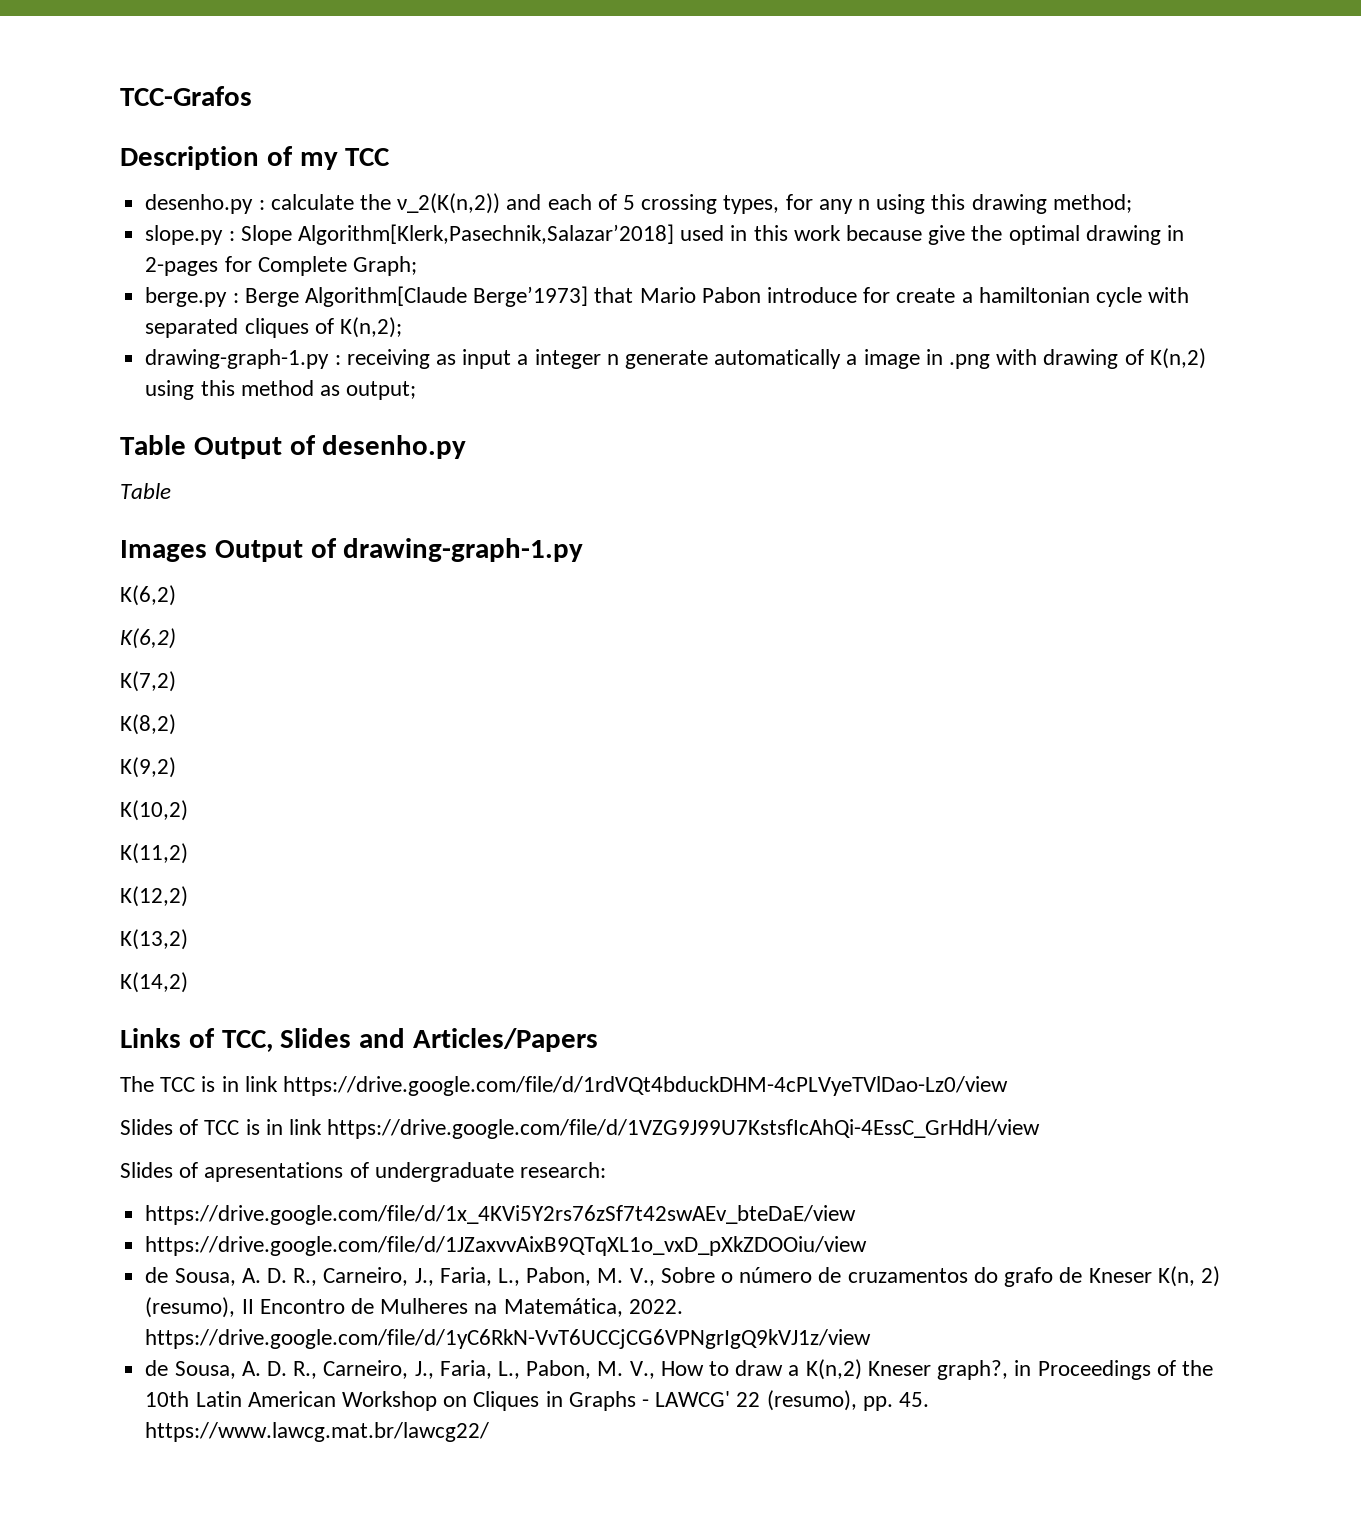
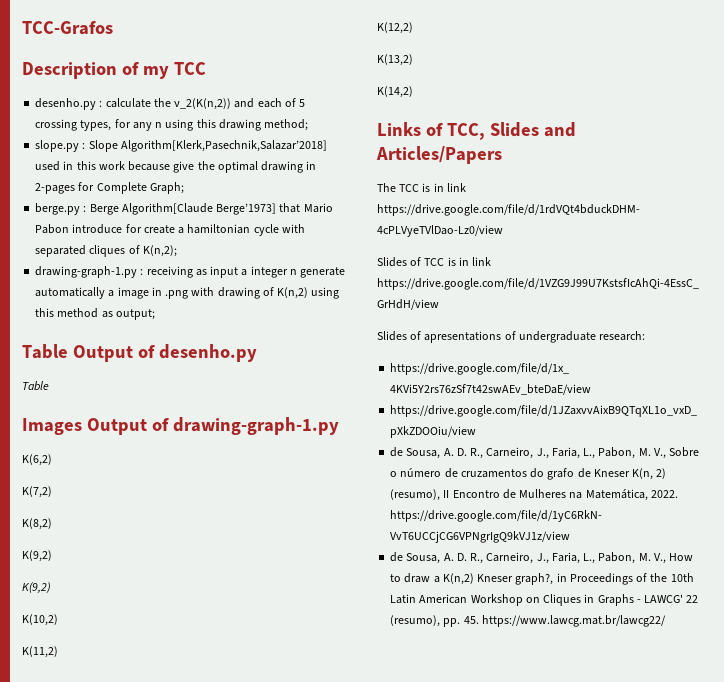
[120,628,176,649] // K(6,2) -> (52, 460) none
(176, 767) none -> [22,582,51,593] // K(9,2)

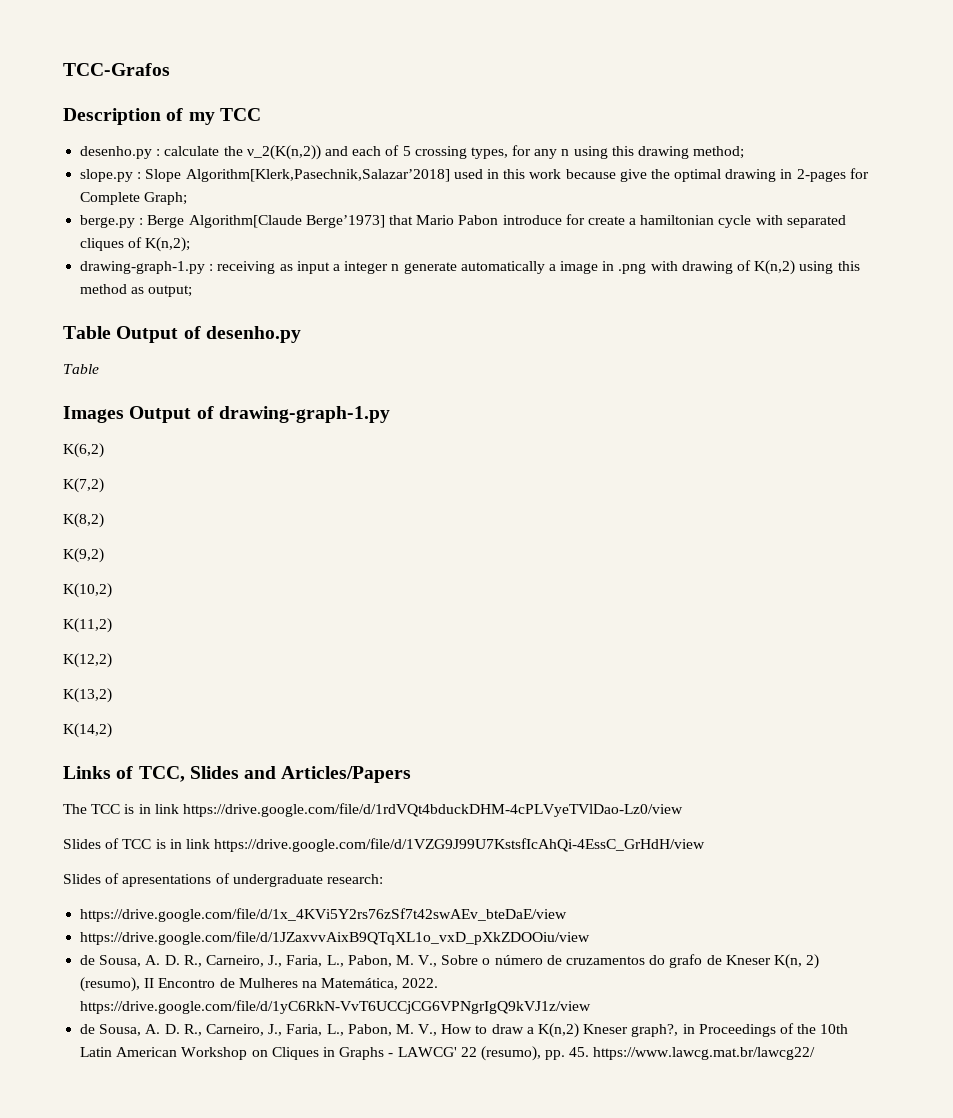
[22,582,51,593] // K(9,2) -> (104, 555) none

